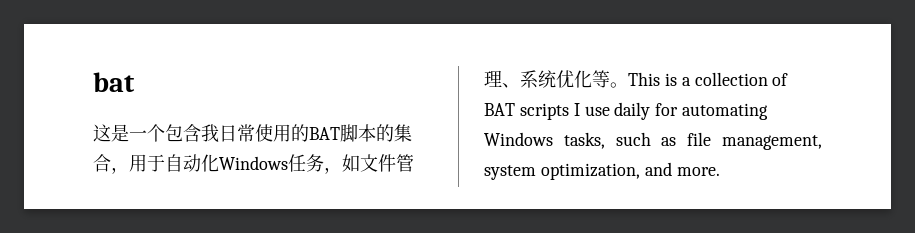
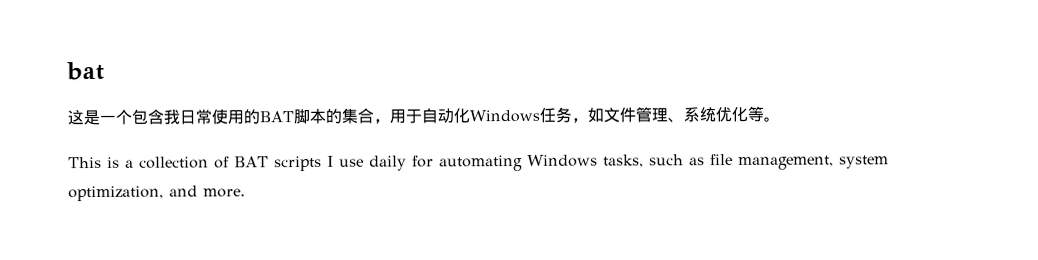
(628, 85) none -> (780, 119) //

